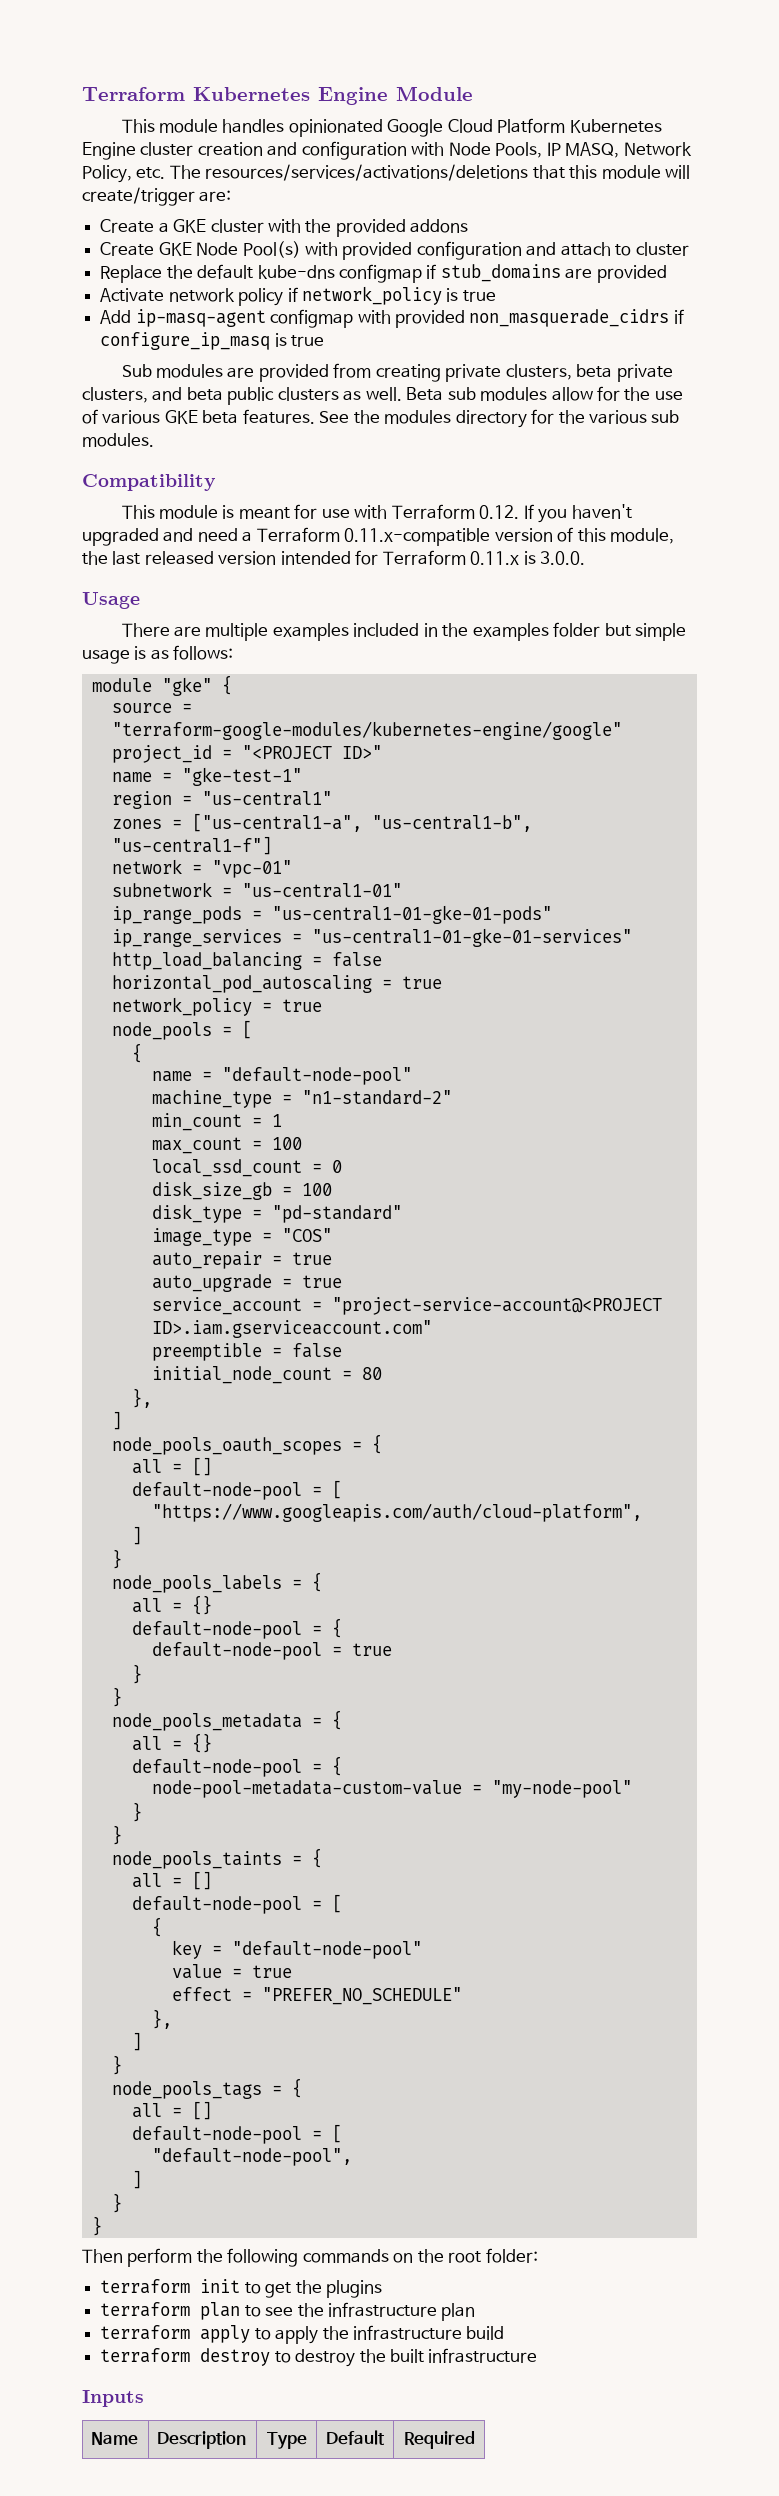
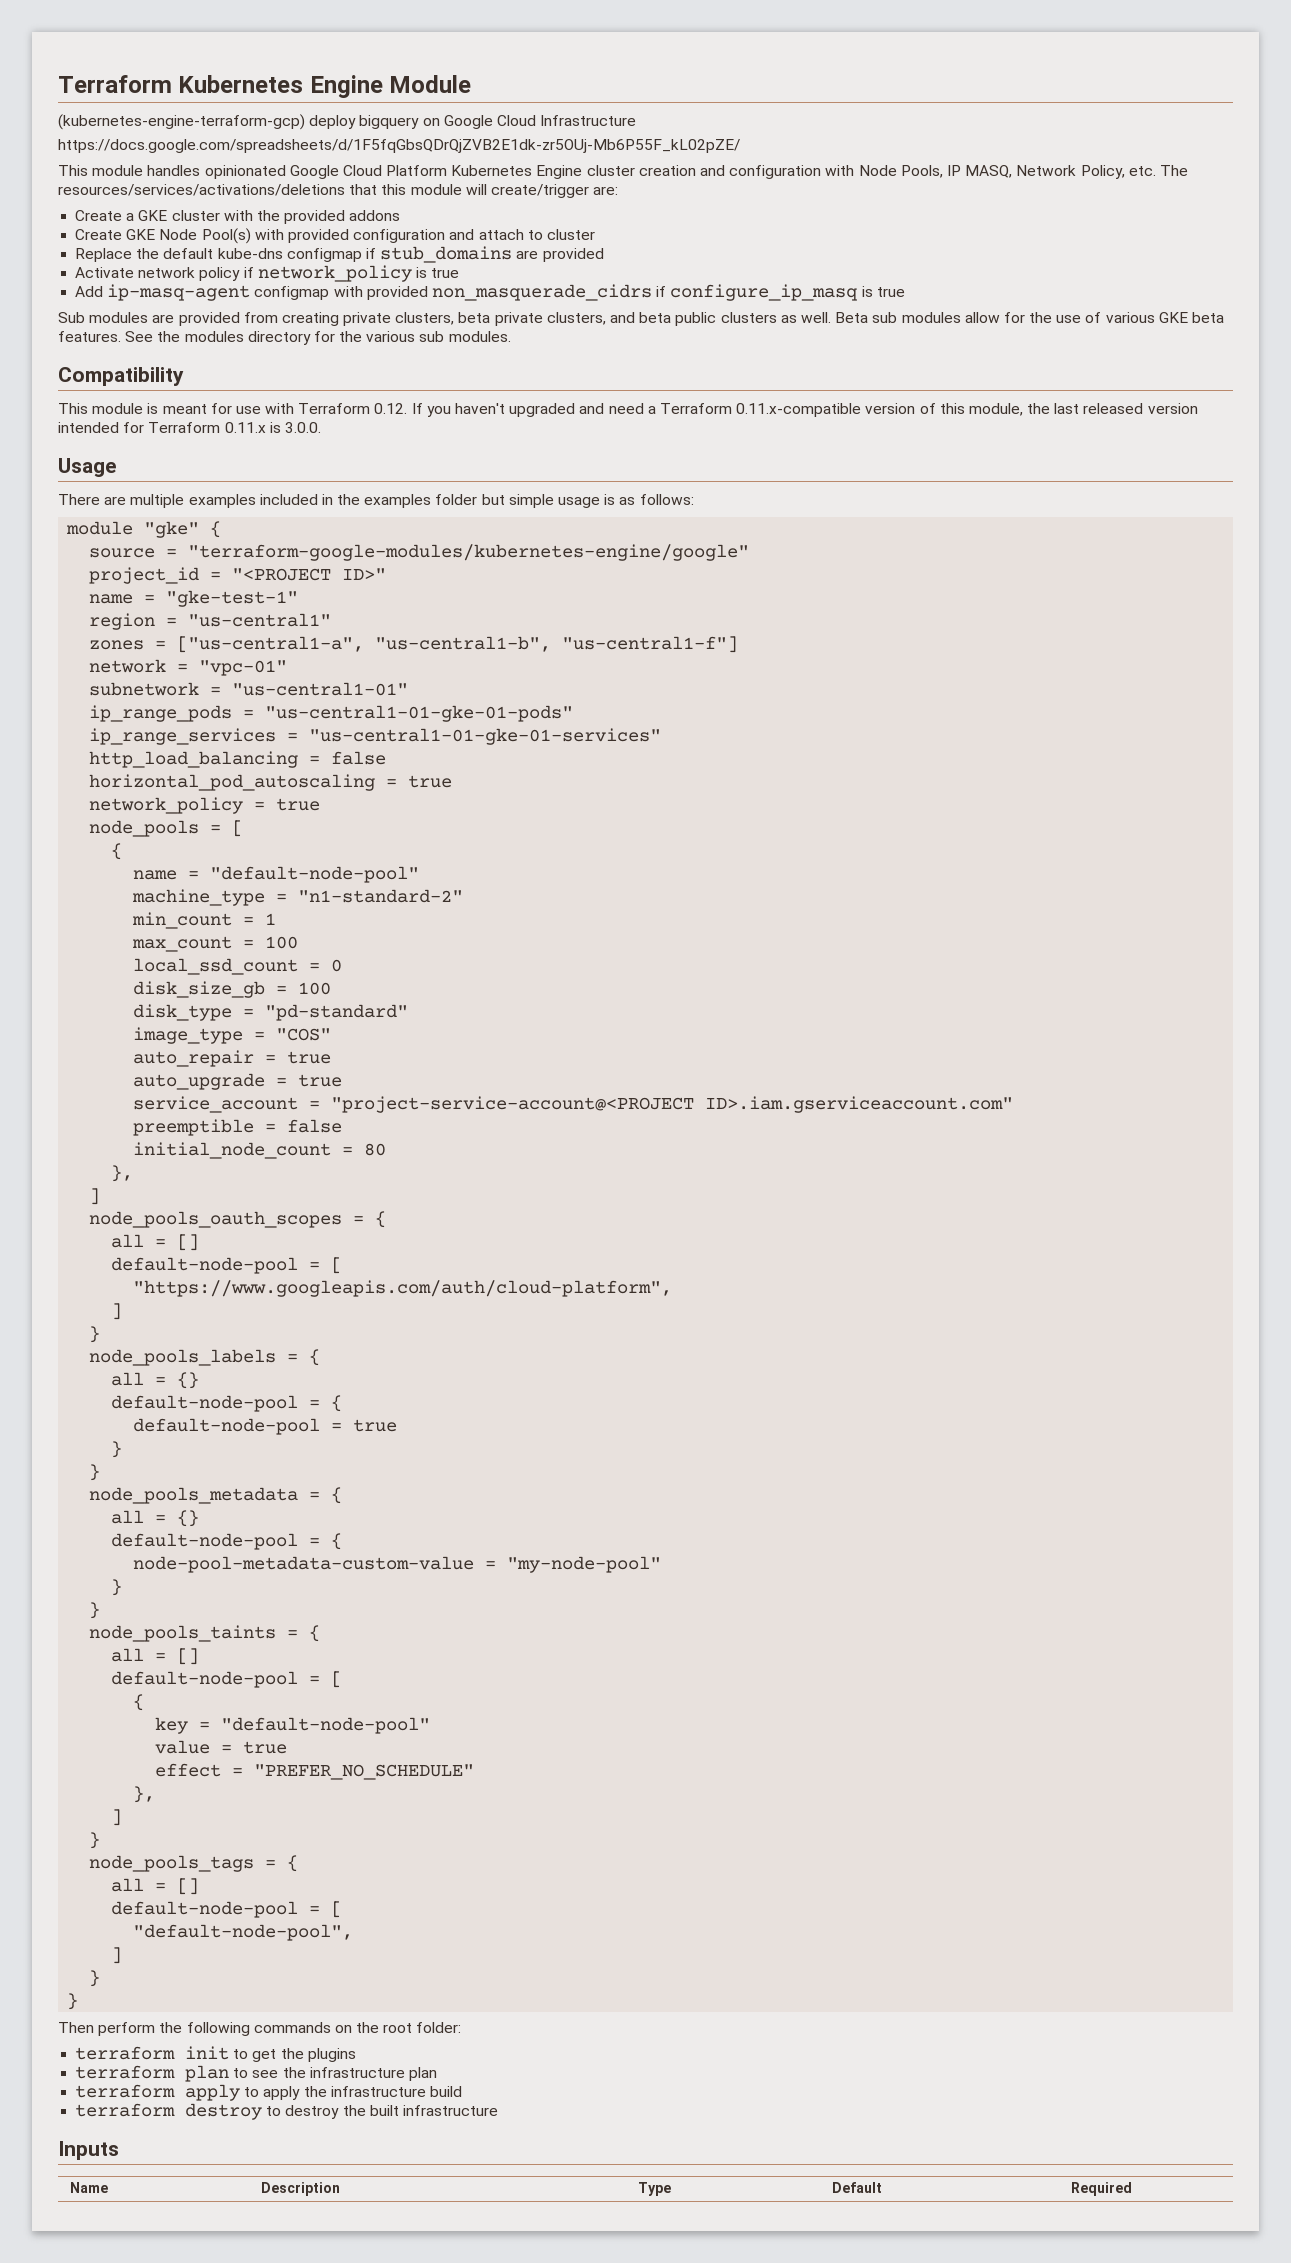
(473, 93) none -> [58,114,637,130] [58,139,740,153] // (kubernetes-engine-terraform-gcp) deploy bigquery on Google Cloud Infrastructure // https://docs.google.com/spreadsheets/d/1F5fqGbsQDrQjZVB2E1dk-zr5OUj-Mb6P55F_kL02pZE/

